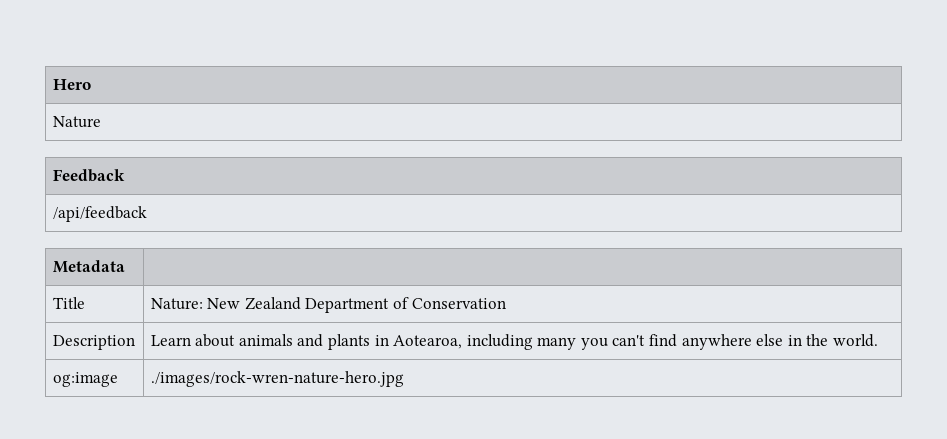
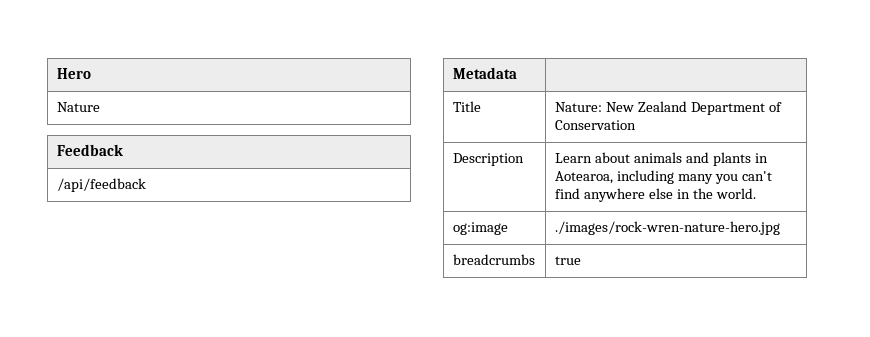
(404, 379) none -> [452,254,535,265] [554,256,581,265] // breadcrumbs | true

